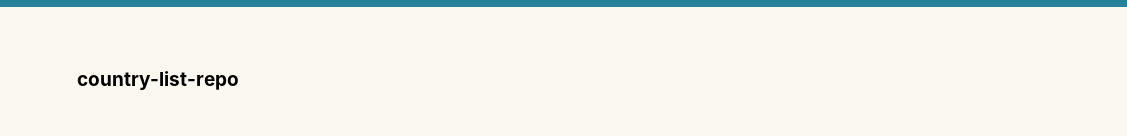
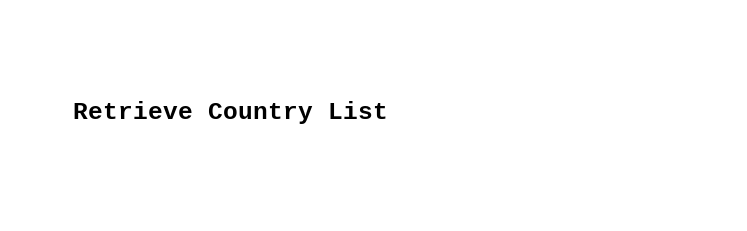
[77,71,239,90] country-list-repo -> [73,101,388,124] Retrieve Country List

